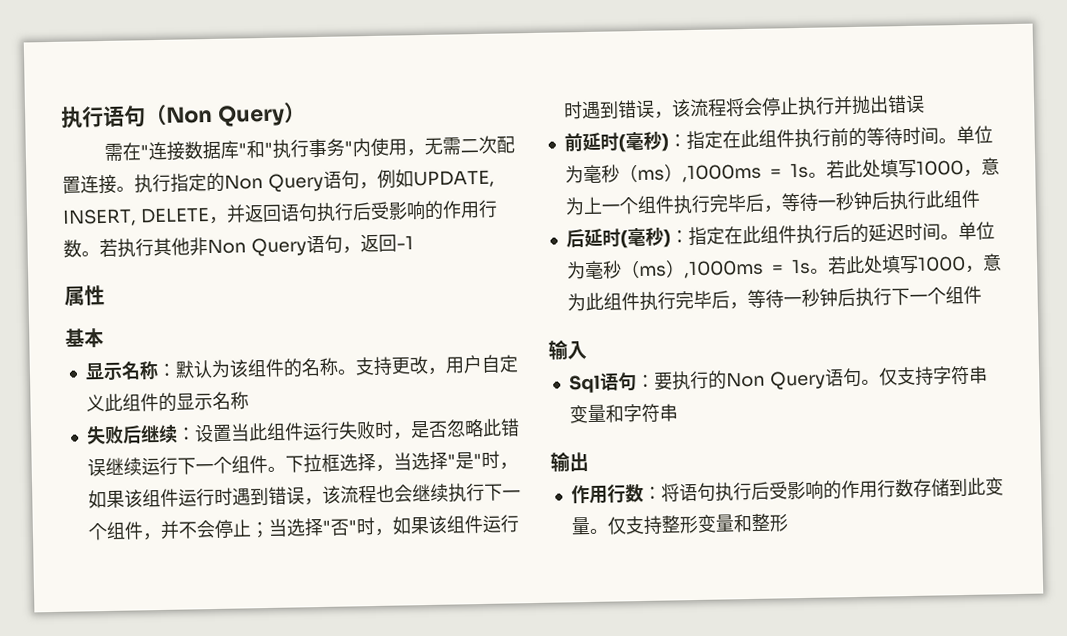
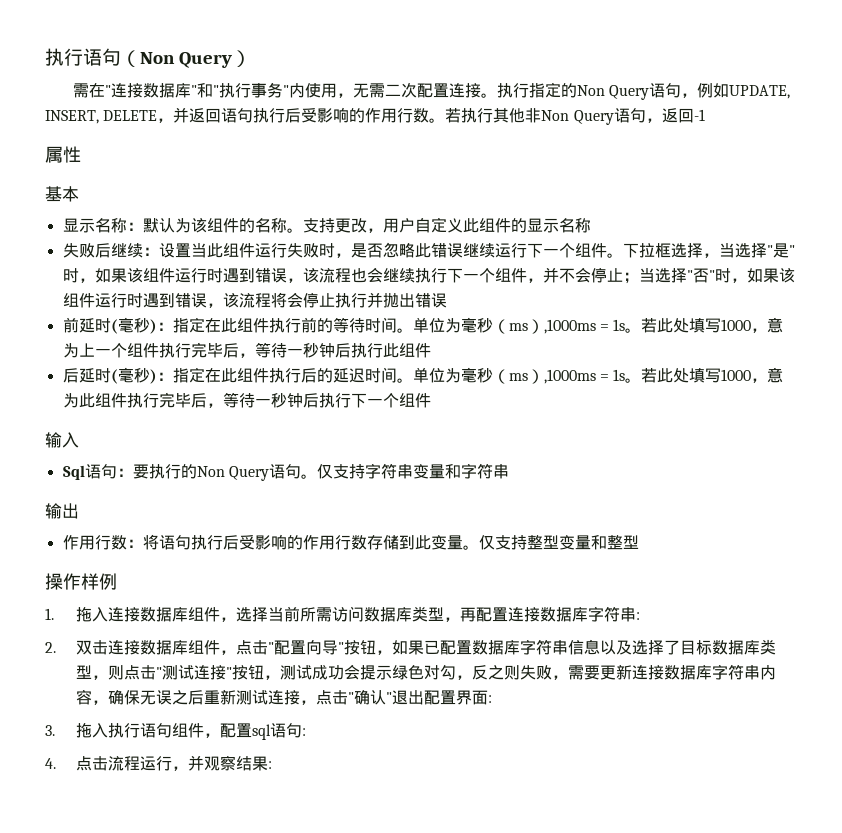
[678,514,699,534] 形 -> [542,535,559,549] 型
[768,513,789,532] 形 -> [622,535,639,549] [45,573,117,590] [45,606,640,622] [45,639,776,655] [75,664,776,680] [75,689,492,705] [45,723,306,740] [45,755,272,771] 型 // 操作样例 // 1.拖入连接数据库组件，选择当前所需访问数据库类型，再配置连接数据库字符串: // 2.双击连接数据库组件，点击"配置向导"按钮，如果已配置数据库字符串信息以及选择了目标数据库类型，则点击"测试连接"按钮，测试成功会提示绿色对勾，反之则失败，需要更新连接数据库字符串内容，确保无误之后重新测试连接，点击"确认"退出配置界面: // 3.拖入执行语句组件，配置sql语句: // 4.点击流程运行，并观察结果:

